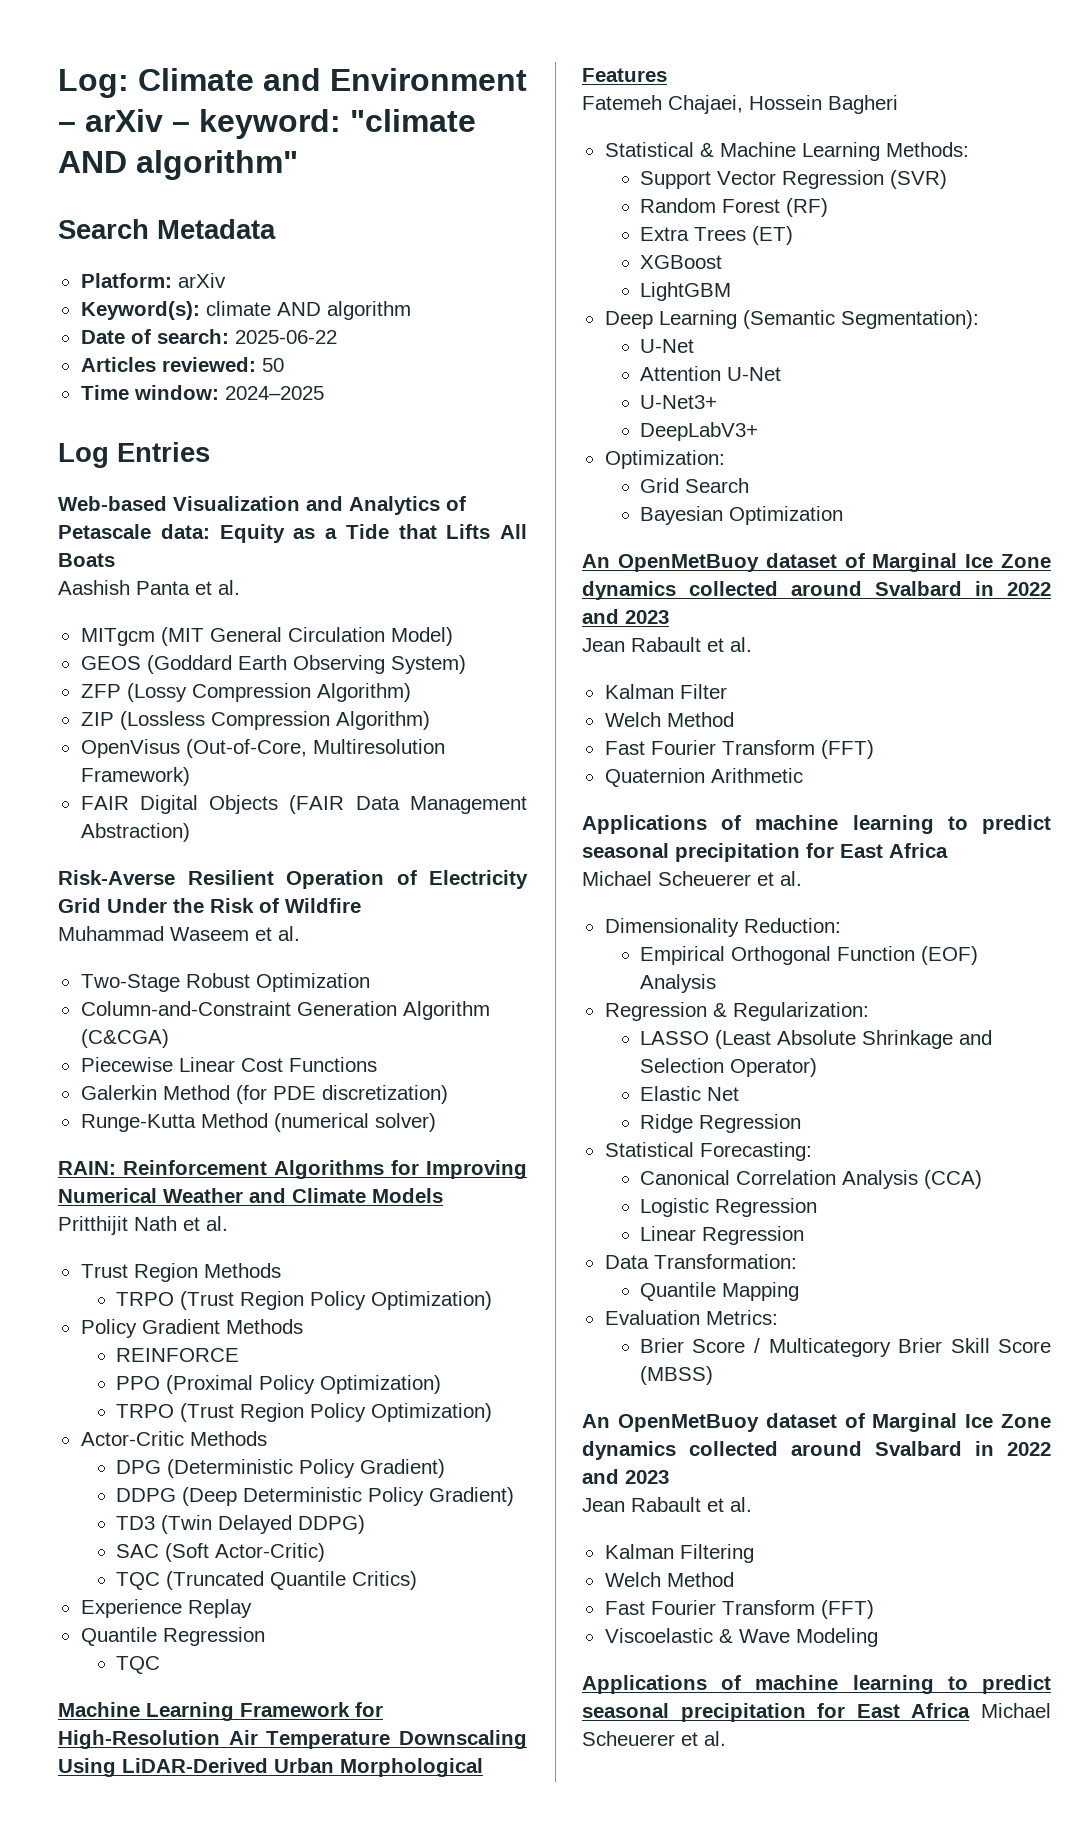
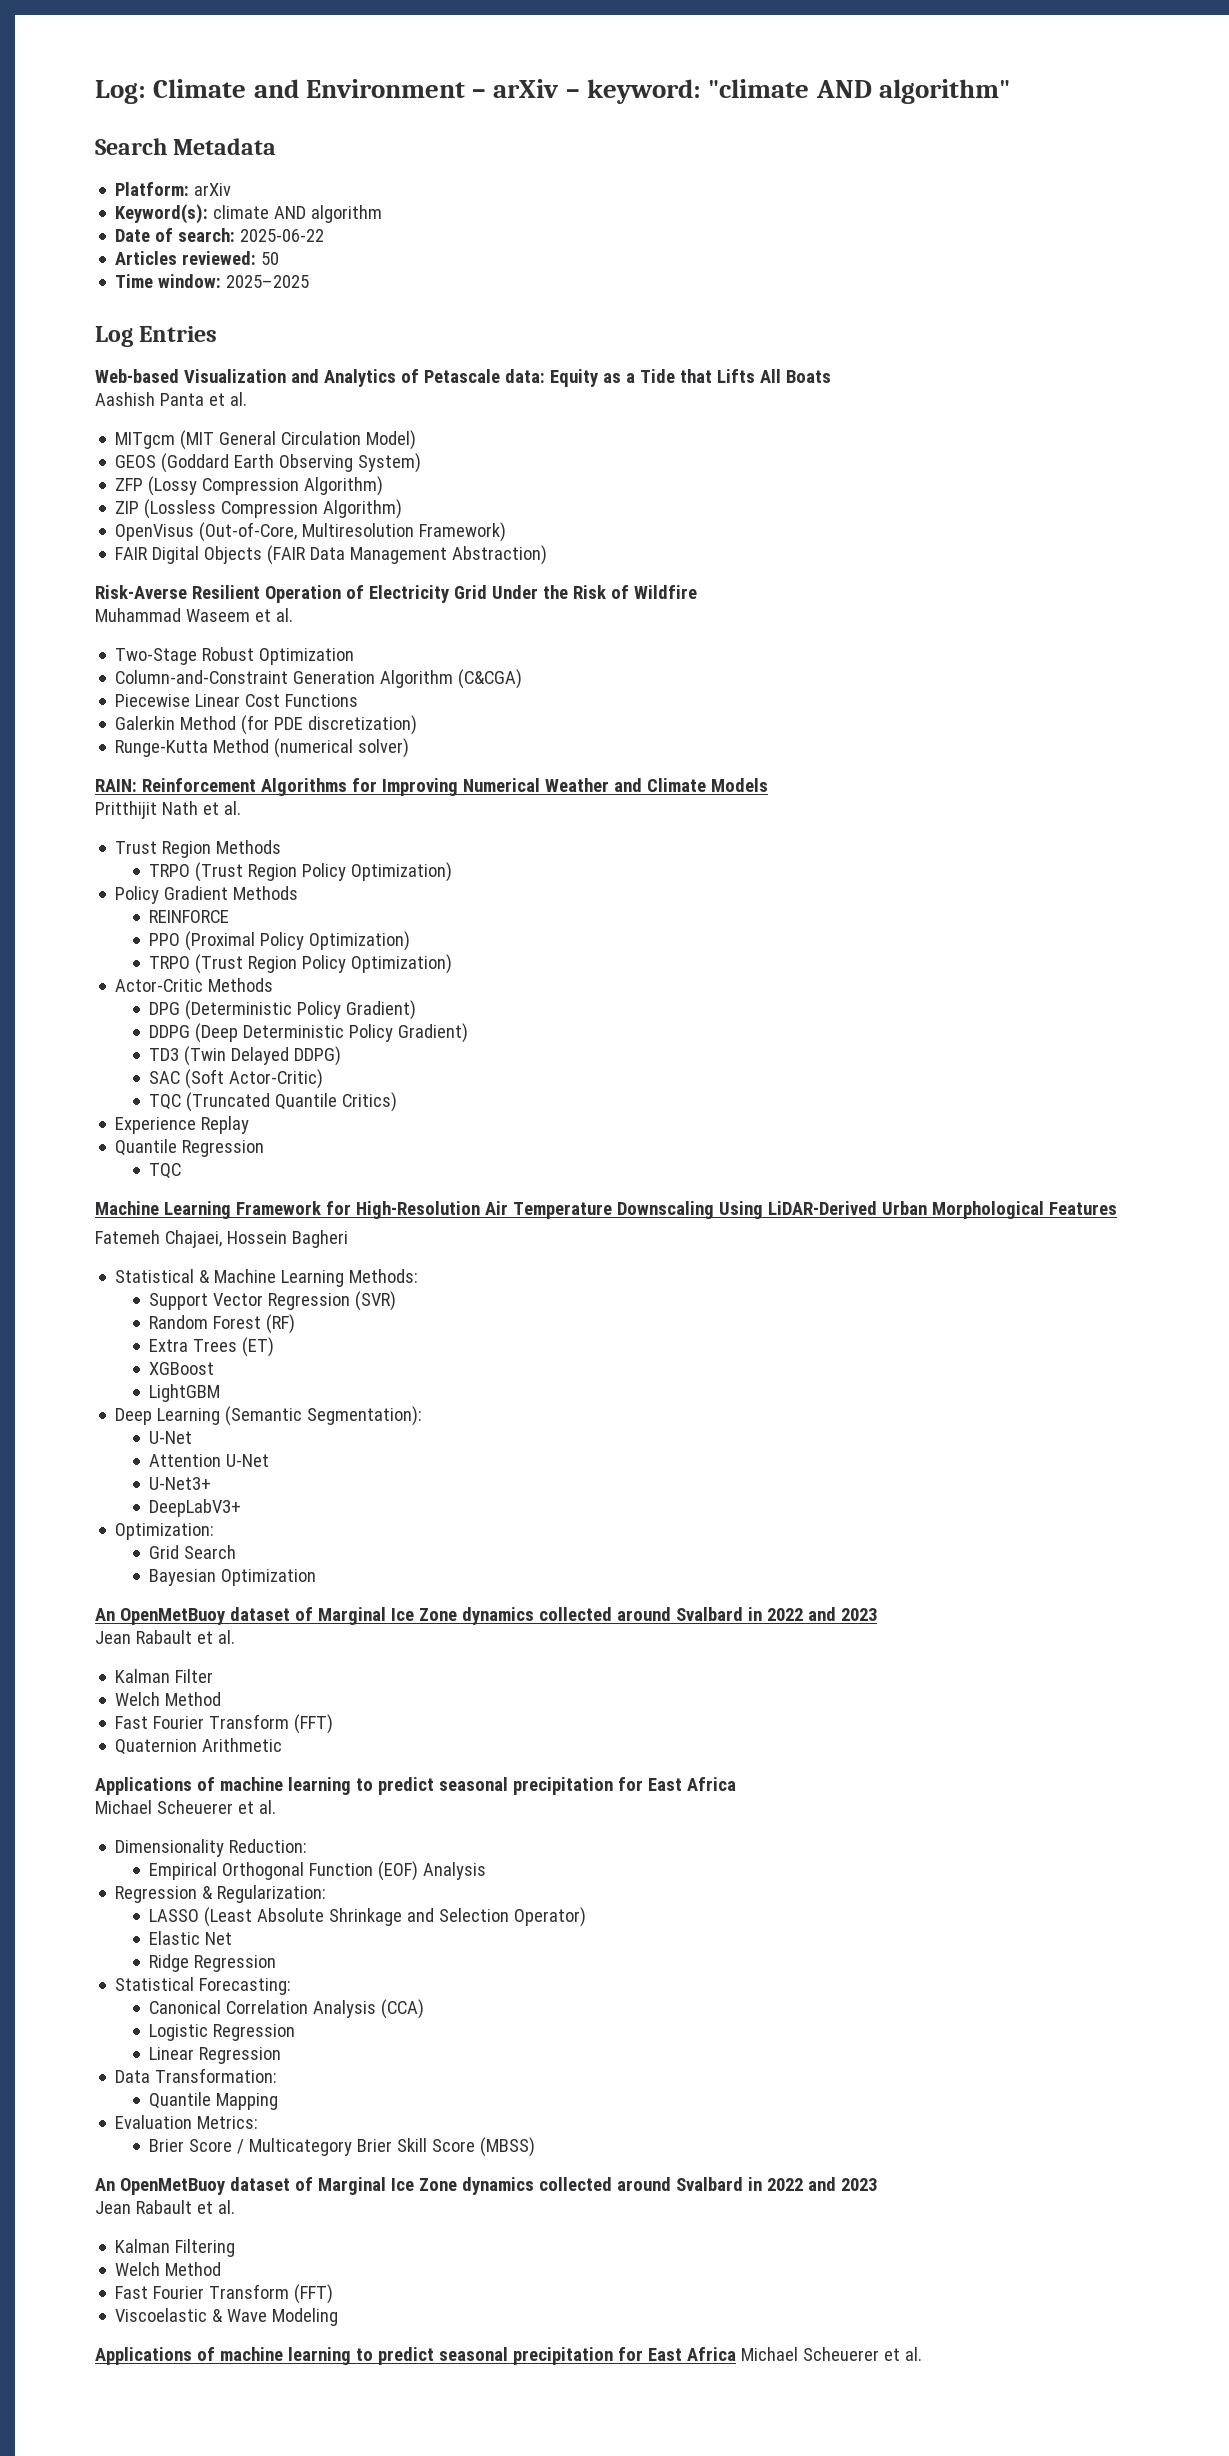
[224,386,324,400] 2024–2025 -> [226,275,310,288] 2025–2025

